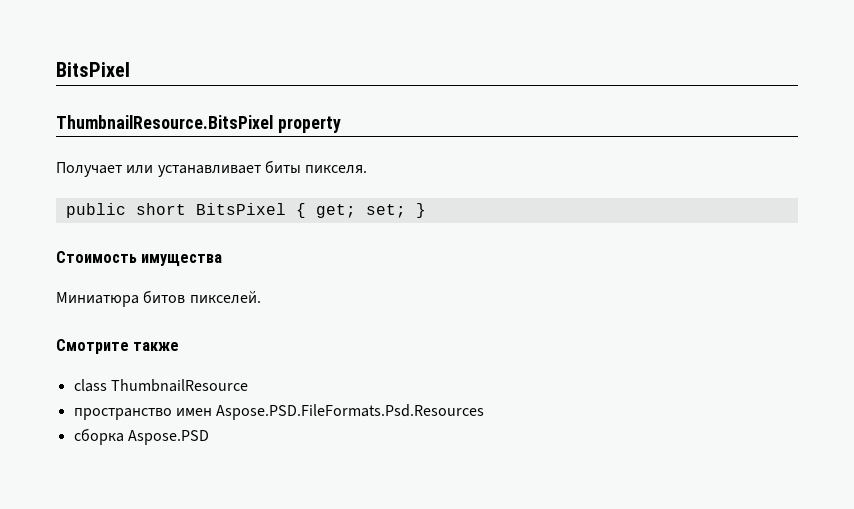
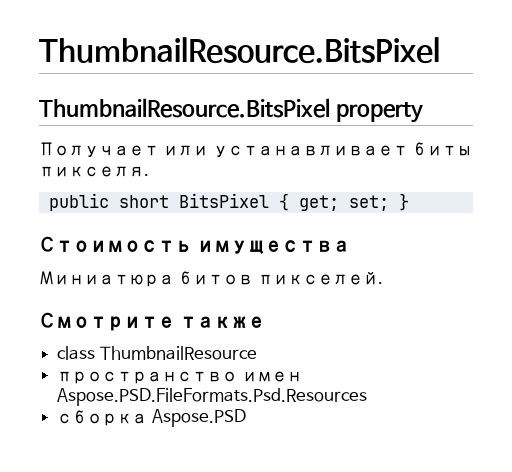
[56,62,130,77] BitsPixel -> [39,37,440,64] ThumbnailResource.BitsPixel

